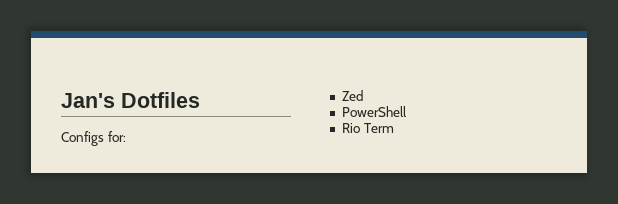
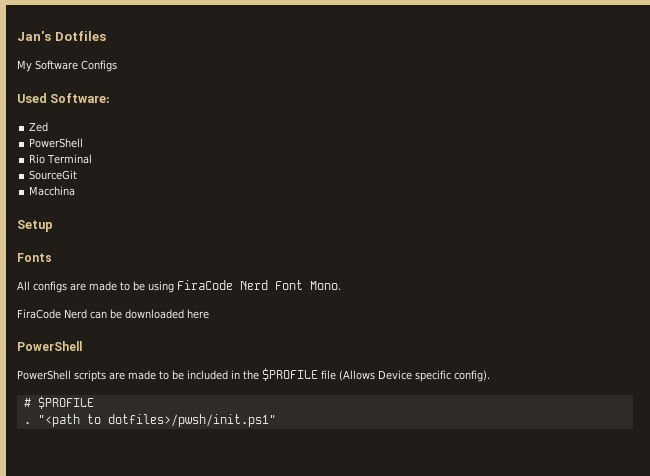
(200, 100) none -> [17,60,78,72] My Software
[107,131,126,142] for: -> [17,93,111,103] // Used Software:
[363,123,394,133] Term -> [47,154,93,164] [29,170,78,180] [29,186,76,196] [17,220,53,232] [17,253,52,262] [17,280,341,293] [17,309,209,319] [17,341,82,351] [17,368,490,382] [23,396,94,409] [23,414,276,427] Terminal // SourceGit // Macchina // Setup // Fonts // All configs are made to be using FiraCode Nerd Font Mono. // FiraCode Nerd can be downloaded here // PowerShell // PowerShell scripts are made to be included in the $PROFILE file (Allows Device specific config). // # $PROFILE // . "<path to dotfiles>/pwsh/init.ps1"

